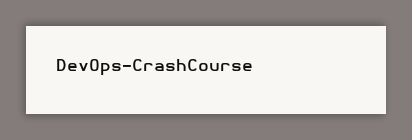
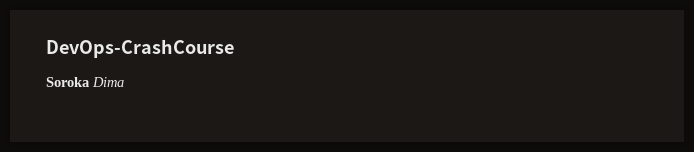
(253, 67) none -> [46,77,124,87] // Soroka Dima

